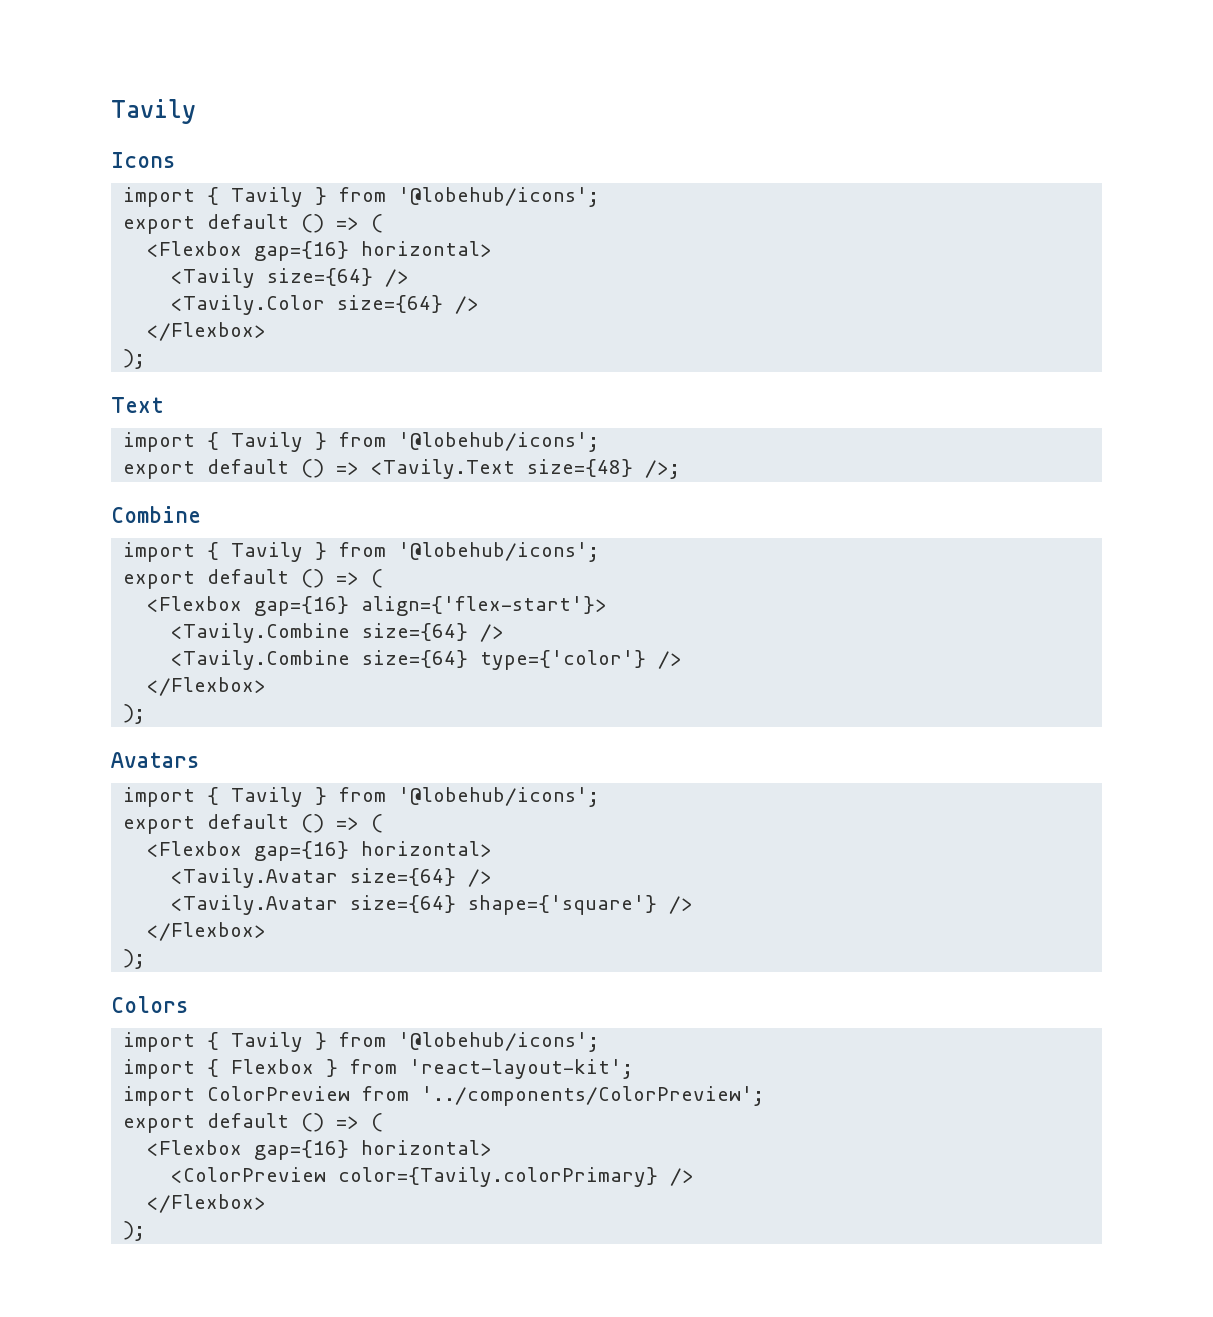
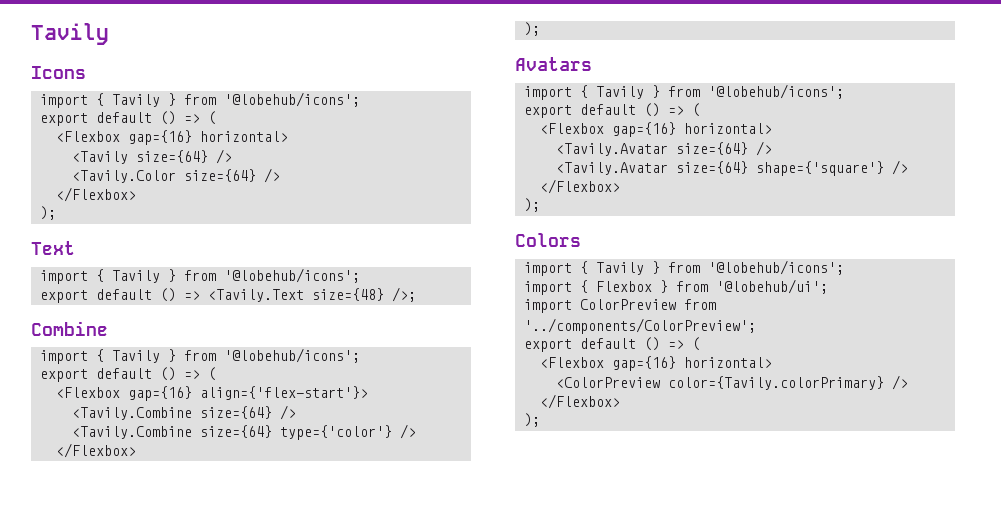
[409,1059,634,1079] 'react-layout-kit'; -> [716,279,828,294] '@lobehub/ui';

